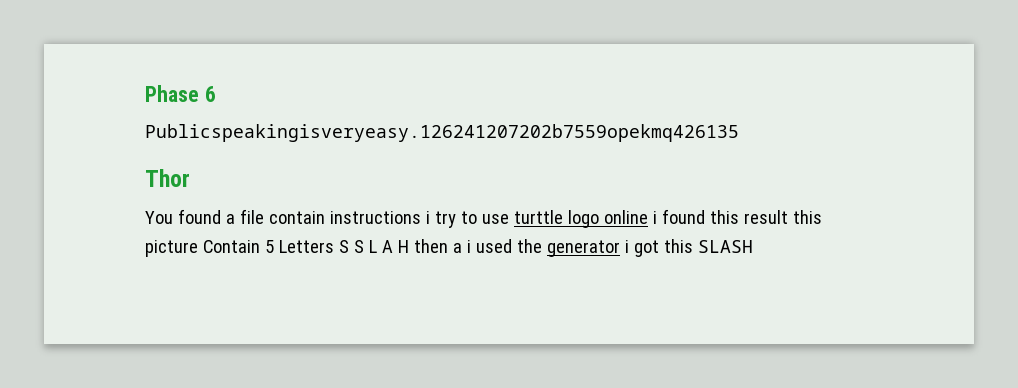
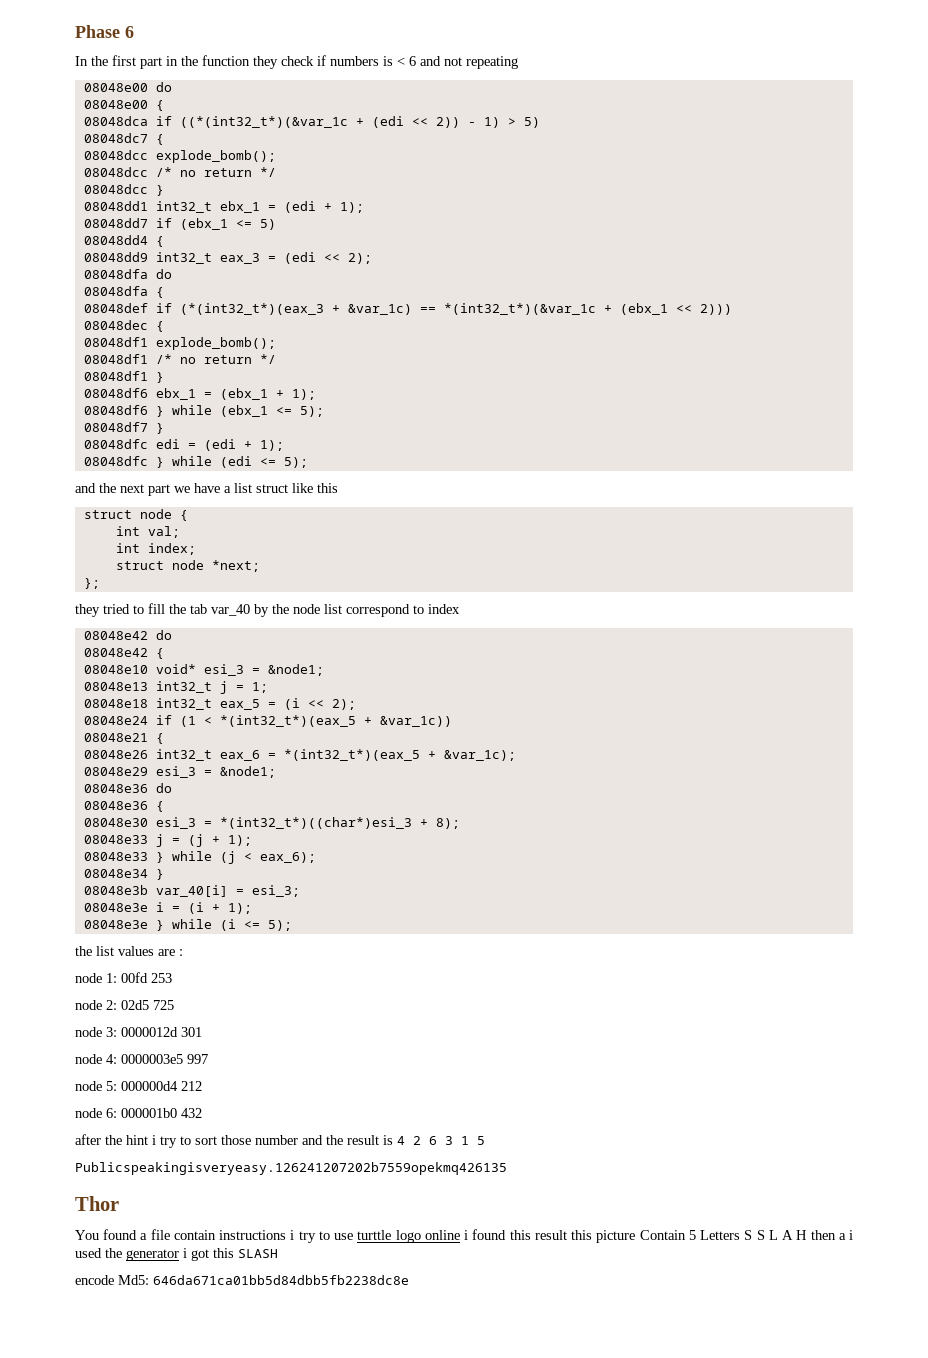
(216, 94) none -> [75,55,518,69] [83,82,172,92] [83,100,164,111] [83,116,540,128] [83,133,164,145] [83,150,276,163] [83,167,276,177] [83,184,164,196] [83,201,364,213] [83,218,276,230] [83,235,164,247] [83,252,372,264] [83,269,172,279] [83,286,164,298] [83,303,732,315] [83,320,164,332] [83,337,276,350] [83,354,276,364] [83,371,164,383] [83,388,316,400] [83,405,324,417] [83,422,164,434] [83,439,284,451] [83,456,308,468] [75,483,338,496] [83,509,188,521] [115,526,180,538] [115,543,196,555] [115,560,260,572] [83,578,100,589] [75,603,460,617] [83,630,172,640] [83,648,164,659] [83,664,324,676] [83,681,268,694] [83,698,356,710] [83,715,452,727] [83,733,164,744] [83,749,516,761] [83,766,276,778] [83,783,172,793] [83,801,164,812] [83,817,460,829] [83,834,252,847] [83,851,316,864] [83,869,164,880] [83,885,300,897] [83,902,252,914] [83,919,292,931] [75,946,183,956] [75,972,172,983] [75,1000,174,1010] [75,1027,202,1037] [75,1054,208,1064] [75,1081,202,1091] [75,1108,202,1118] [75,1134,485,1148] // In the first part in the function they check if numbers is < 6 and not repeating // 08048e00 do // 08048e00 { // 08048dca if ((*(int32_t*)(&var_1c + (edi << 2)) - 1) > 5) // 08048dc7 { // 08048dcc explode_bomb(); // 08048dcc /* no return */ // 08048dcc } // 08048dd1 int32_t ebx_1 = (edi + 1); // 08048dd7 if (ebx_1 <= 5) // 08048dd4 { // 08048dd9 int32_t eax_3 = (edi << 2); // 08048dfa do // 08048dfa { // 08048def if (*(int32_t*)(eax_3 + &var_1c) == *(int32_t*)(&var_1c + (ebx_1 << 2))) // 08048dec { // 08048df1 explode_bomb(); // 08048df1 /* no return */ // 08048df1 } // 08048df6 ebx_1 = (ebx_1 + 1); // 08048df6 } while (ebx_1 <= 5); // 08048df7 } // 08048dfc edi = (edi + 1); // 08048dfc } while (edi <= 5); // and the next part we have a list struct like this // struct node { // int val; // int index; // struct node *next; // }; // they tried to fill the tab var_40 by the node list correspond to index // 08048e42 do // 08048e42 { // 08048e10 void* esi_3 = &node1; // 08048e13 int32_t j = 1; // 08048e18 int32_t eax_5 = (i << 2); // 08048e24 if (1 < *(int32_t*)(eax_5 + &var_1c)) // 08048e21 { // 08048e26 int32_t eax_6 = *(int32_t*)(eax_5 + &var_1c); // 08048e29 esi_3 = &node1; // 08048e36 do // 08048e36 { // 08048e30 esi_3 = *(int32_t*)((char*)esi_3 + 8); // 08048e33 j = (j + 1); // 08048e33 } while (j < eax_6); // 08048e34 } // 08048e3b var_40[i] = esi_3; // 08048e3e i = (i + 1); // 08048e3e } while (i <= 5); // the list values are : // node 1: 00fd 253 // node 2: 02d5 725 // node 3: 0000012d 301 // node 4: 0000003e5 997 // node 5: 000000d4 212 // node 6: 000001b0 432 // after the hint i try to sort those number and the result is 4 2 6 3 1 5
(753, 246) none -> [75,1275,409,1285] // encode Md5: 646da671ca01bb5d84dbb5fb2238dc8e

